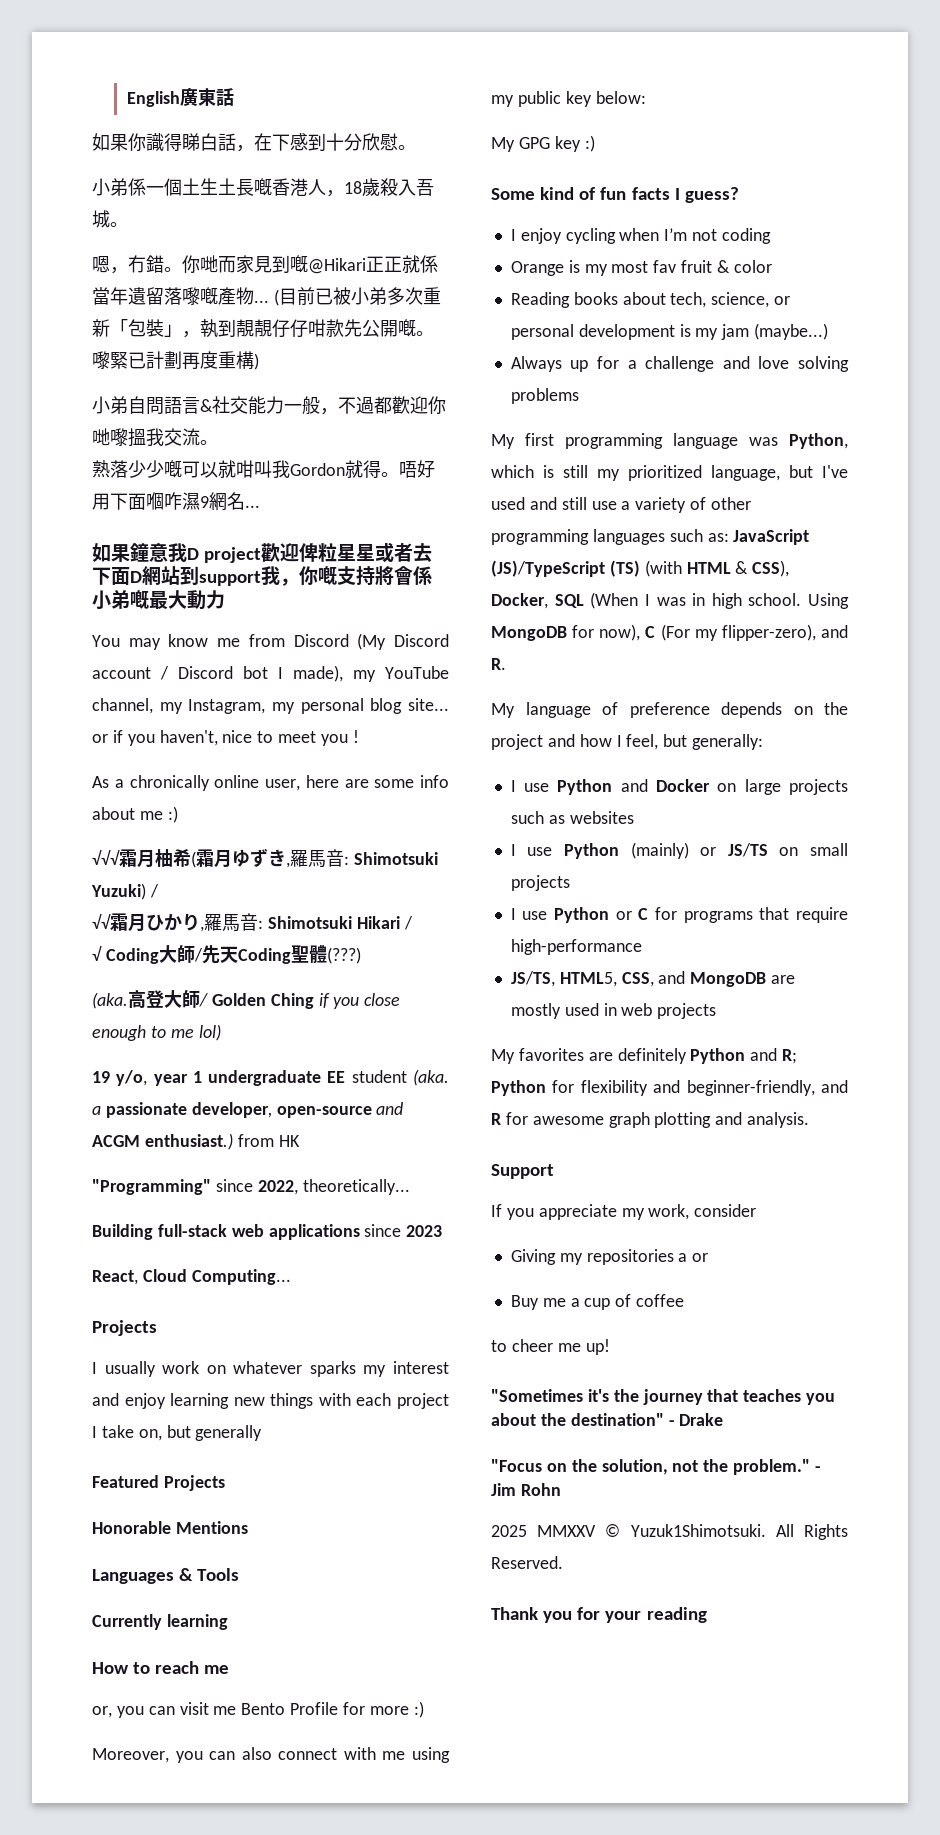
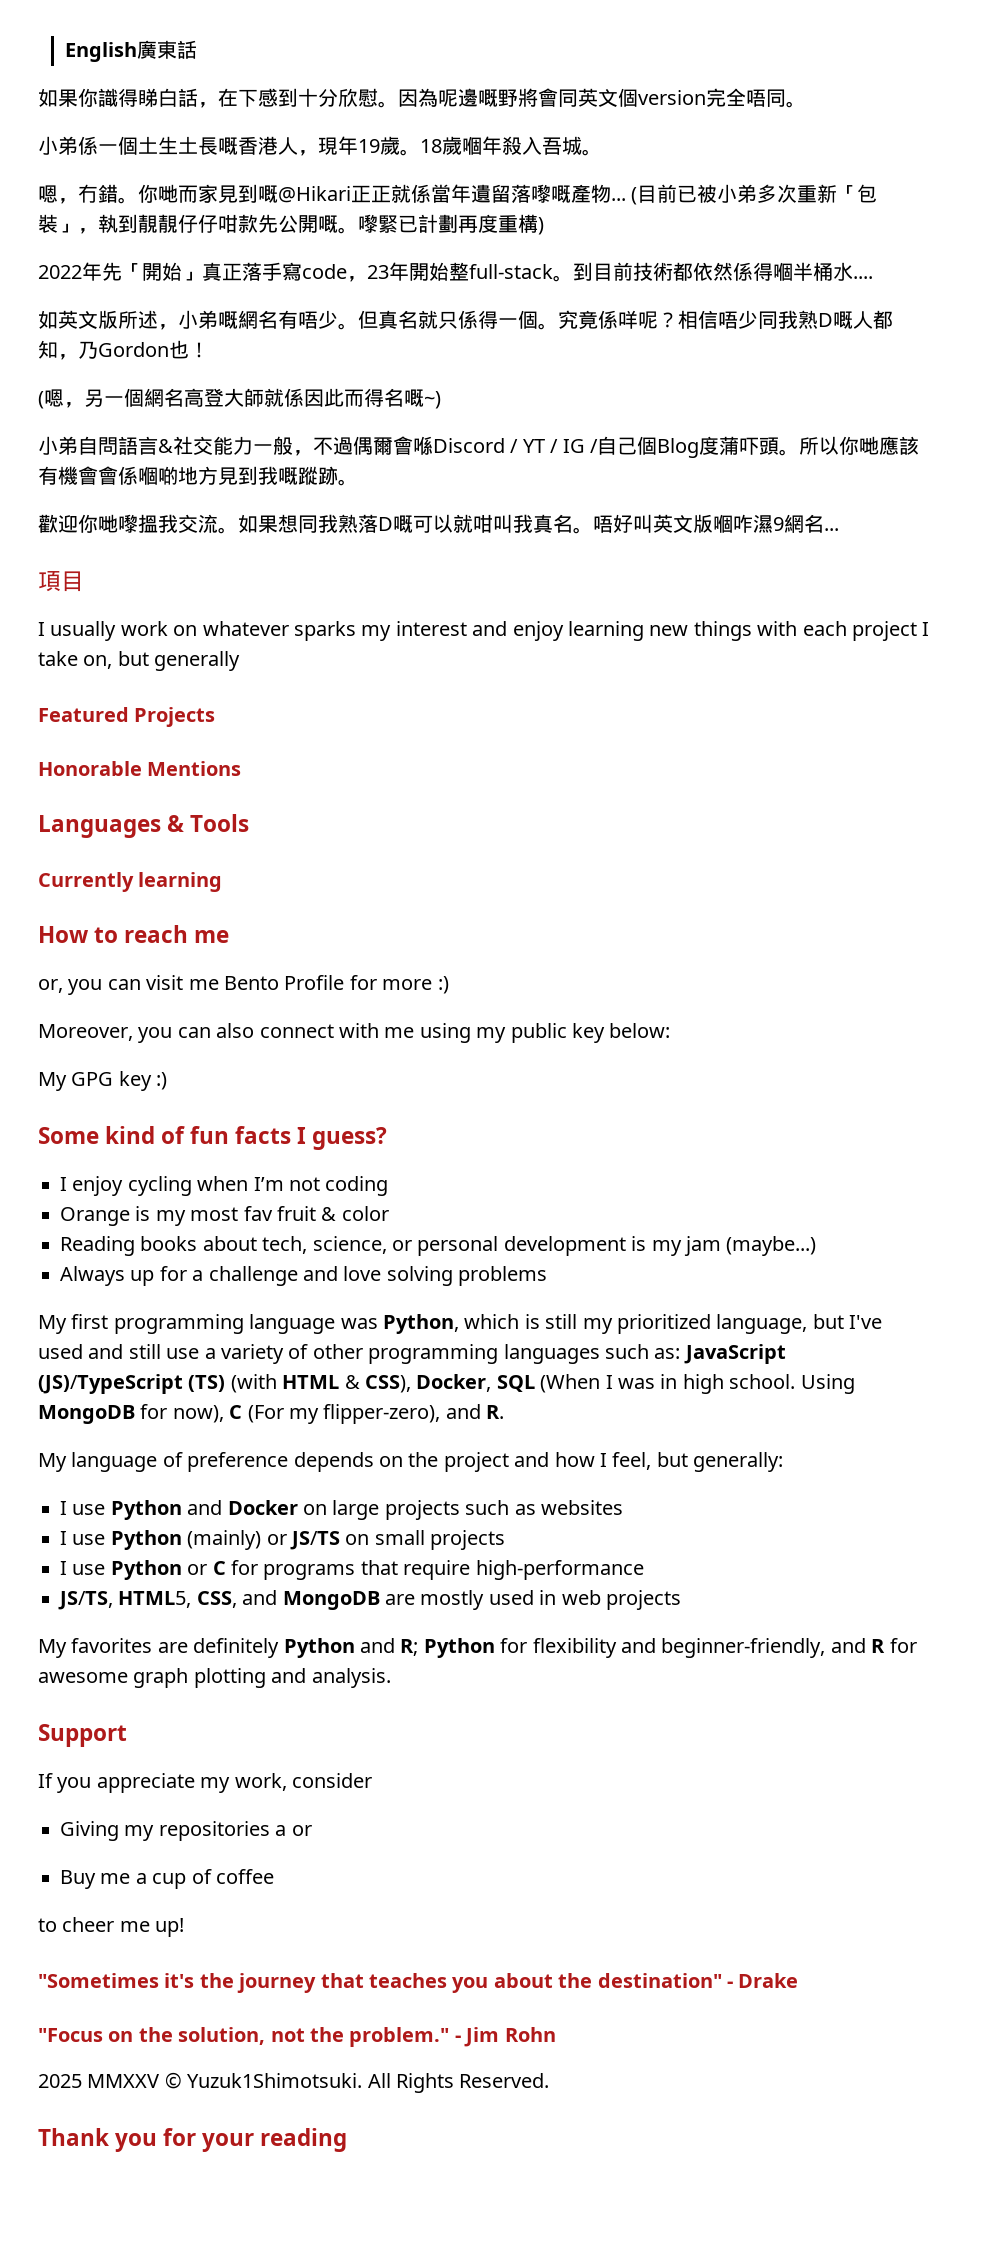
(416, 147) none -> [398,88,806,108] 因為呢邊嘅野將會同英文個version完全唔同。
[344,178,380,197] 18歲 -> [318,136,502,156] 現年19歲。18歲嗰年
(259, 361) none -> [38,262,873,282] [38,310,893,330] [38,340,209,360] [38,388,441,409] // 2022年先「開始」真正落手寫code，23年開始整full-stack。到目前技術都依然係得嗰半桶水.... // 如英文版所述，小弟嘅網名有唔少。但真名就只係得一個。究竟係咩呢？相信唔少同我熟D嘅人都知，乃Gordon也！ // (嗯，另一個網名高登大師就係因此而得名嘅~)
[374,396,392,414] 都 -> [353,436,919,458] [38,466,358,486] 偶爾會喺Discord / YT / IG /自己個Blog度蒲吓頭。所以你哋應該有機會會係嗰啲地方見到我嘅蹤跡。 //
[92,460,435,478] [92,493,146,510] // 熟落少少嘅可以就咁叫我Gordon就得。唔好用下面 -> [238,514,713,534] 如果想同我熟落D嘅可以就咁叫我真名。唔好叫英文版
[92,542,433,563] [92,566,432,586] [92,590,225,610] [92,633,450,650] [92,665,449,682] [92,698,450,714] [92,730,359,746] [92,775,449,791] [92,806,178,823] [92,849,438,868] [91,883,159,900] [92,913,413,932] [92,945,361,964] [92,990,401,1009] [92,1024,221,1041] [92,1069,449,1086] [92,1102,404,1118] [92,1133,300,1150] [92,1179,410,1195] [92,1224,443,1240] [92,1269,291,1285] [92,1320,157,1336] 如果鐘意我D project歡迎俾粒星星或者去下面D網站到support我，你嘅支持將會係小弟嘅最大動力 // You may know me from Discord (My Discord account / Discord bot I made), my YouTube channel, my Instagram, my personal blog site... or if you haven't, nice to meet you ! // As a chronically online user, here are some info about me :) // √√√霜月柚希(霜月ゆずき,羅馬音: Shimotsuki Yuzuki) / // √√霜月ひかり,羅馬音: Shimotsuki Hikari / // √ Coding大師/先天Coding聖體(???) // (aka.高登大師/ Golden Ching if you close enough to me lol) // 19 y/o, year 1 undergraduate EE student (aka. a passionate developer, open-source and ACGM enthusiast.) from HK // "Programming" since 2022, theoretically... // Building full-stack web applications since 2023 // React, Cloud Computing... // Projects -> [38,571,84,592] 項目

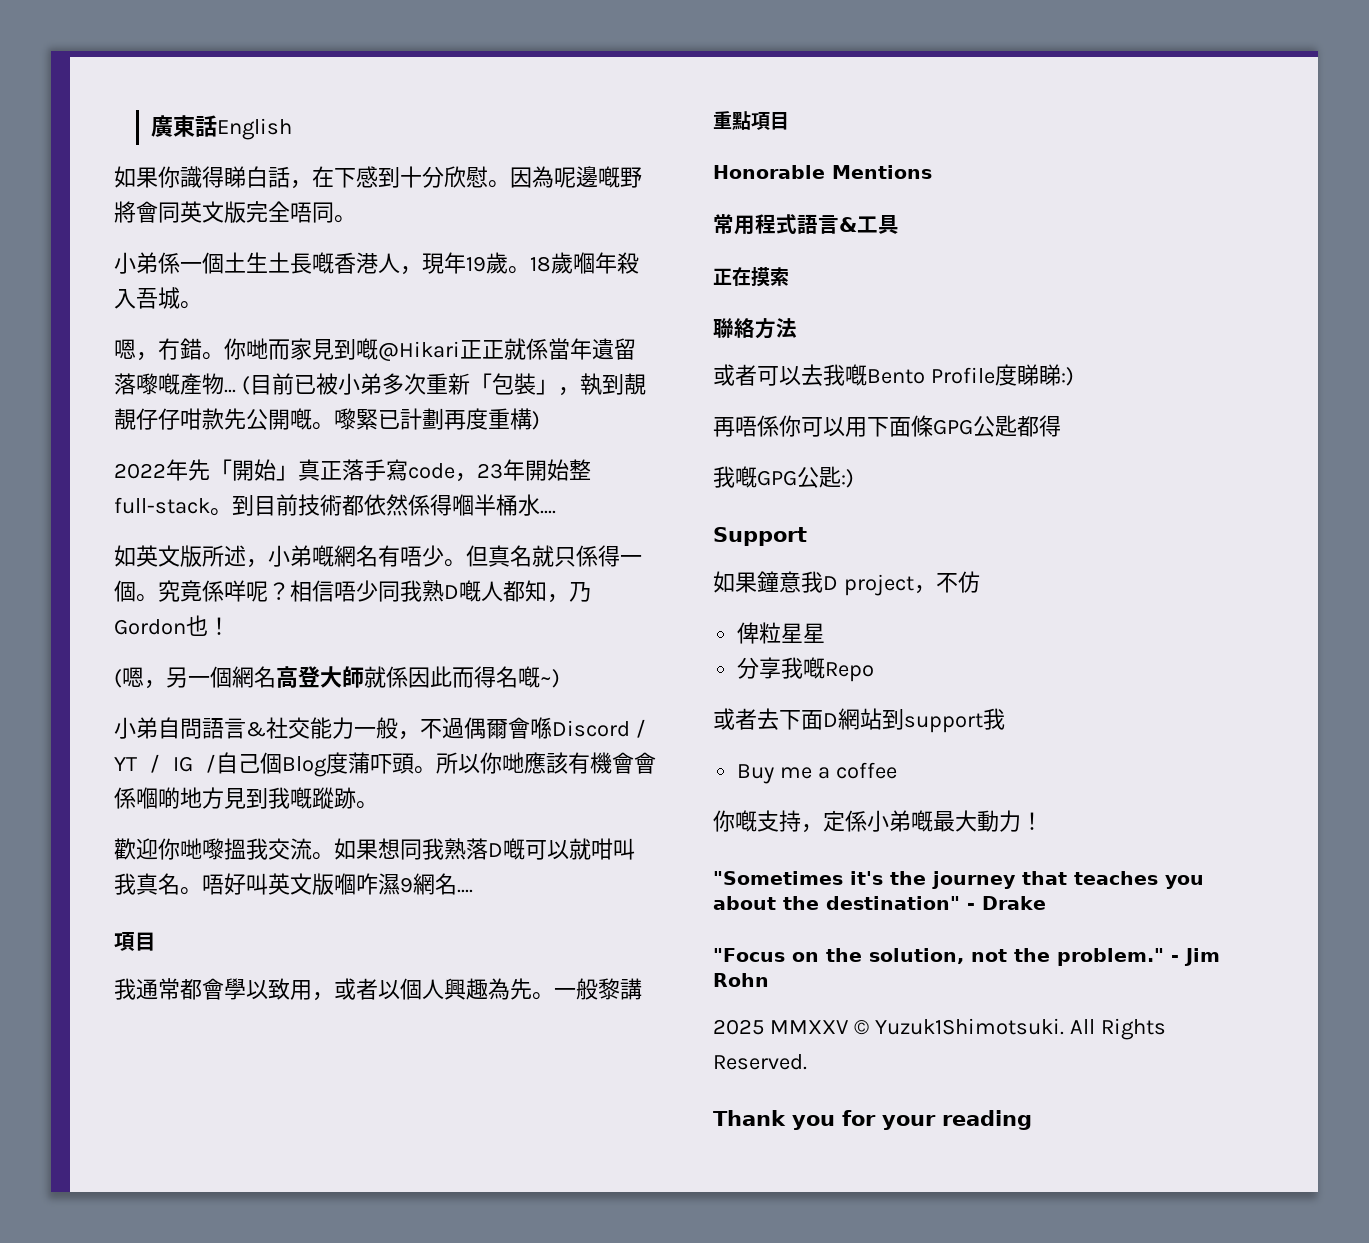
[64,42,137,62] English -> (150, 126) none
(197, 49) none -> [216,118,292,140] English
[618,88,706,107] 個version -> [224,201,246,223] 版
[824,528,839,531] [38,571,84,592] [38,621,930,641] [38,651,241,671] [38,707,216,727] [38,761,242,776] [38,814,250,838] [38,872,223,892] [38,925,230,943] [38,975,449,995] [38,1023,671,1043] [38,1071,168,1091] [38,1126,388,1150] [60,1176,389,1196] [60,1206,389,1226] [60,1236,817,1256] [60,1266,548,1286] [38,1314,883,1334] [38,1344,786,1364] [38,1374,855,1394] [38,1404,505,1424] [38,1452,784,1472] [60,1500,623,1520] [60,1530,506,1550] [60,1560,644,1580] [58,1590,681,1610] [38,1638,917,1658] [38,1668,391,1688] [38,1724,127,1747] [38,1773,372,1793] [60,1821,312,1841] ... // 項目 // I usually work on whatever sparks my interest and enjoy learning new things with each project I take on, but generally // Featured Projects // Honorable Mentions // Languages & Tools // Currently learning // How to reach me // or, you can visit me Bento Profile for more :) // Moreover, you can also connect with me using my public key below: // My GPG key :) // Some kind of fun facts I guess? // I enjoy cycling when I’m not coding // Orange is my most fav fruit & color // Reading books about tech, science, or personal development is my jam (maybe...) // Always up for a challenge and love solving problems // My first programming language was Python, which is still my prioritized language, but I've used and still use a variety of other programming languages such as: JavaScript (JS)/TypeScript (TS) (with HTML & CSS), Docker, SQL (When I was in high school. Using MongoDB for now), C (For my flipper-zero), and R. // My language of preference depends on the project and how I feel, but generally: // I use Python and Docker on large projects such as websites // I use Python (mainly) or JS/TS on small projects // I use Python or C for programs that require high-performance // JS/TS, HTML5, CSS, and MongoDB are mostly used in web projects // My favorites are definitely Python and R; Python for flexibility and beginner-friendly, and R for awesome graph plotting and analysis. // Support // If you appreciate my work, consider // Giving my repositories a or -> [457,889,473,893] [114,932,156,951] [114,978,642,1001] [713,111,789,130] [713,165,932,179] [713,214,899,235] [713,267,789,287] [713,318,797,339] [713,364,1074,386] [713,415,1061,437] [713,466,854,488] [713,527,807,546] [713,571,980,596] [737,622,826,644] [737,657,875,682] [713,708,1005,733] .... // 項目 // 我通常都會學以致用，或者以個人興趣為先。一般黎講 // 重點項目 // Honorable Mentions // 常用程式語言&工具 // 正在摸索 // 聯絡方法 // 或者可以去我嘅Bento Profile度睇睇:) // 再唔係你可以用下面條GPG公匙都得 // 我嘅GPG公匙:) // Support // 如果鐘意我D project，不仿 // 俾粒星星 // 分享我嘅Repo // 或者去下面D網站到support我
[152,1869,212,1889] cup of -> (831, 773) none
[38,1917,185,1937] to cheer me up! -> [713,810,1043,833] 你嘅支持，定係小弟嘅最大動力！

